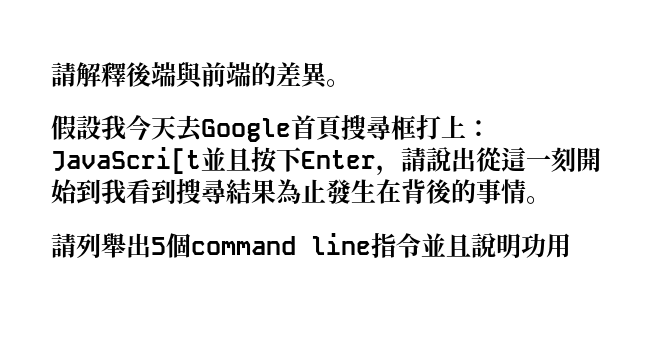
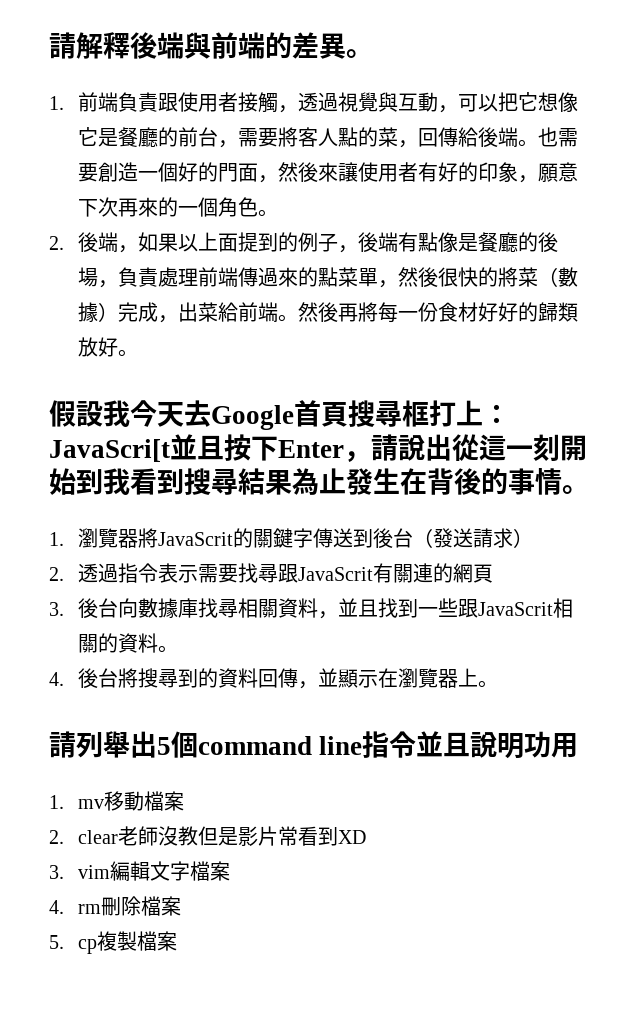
(351, 83) none -> [49,92,578,113] [77,127,578,148] [77,162,578,183] [77,197,278,217] [49,232,558,253] [77,267,578,288] [77,302,578,323] [77,337,138,357] // 1.前端負責跟使用者接觸，透過視覺與互動，可以把它想像它是餐廳的前台，需要將客人點的菜，回傳給後端。也需要創造一個好的門面，然後來讓使用者有好的印象，願意下次再來的一個角色。 // 2.後端，如果以上面提到的例子，後端有點像是餐廳的後場，負責處理前端傳過來的點菜單，然後很快的將菜（數據）完成，出菜給前端。然後再將每一份食材好好的歸類放好。
(551, 200) none -> [49,528,533,548] [49,563,493,583] [49,598,573,619] [77,633,178,653] [49,668,498,689] // 1.瀏覽器將JavaScrit的關鍵字傳送到後台（發送請求） // 2.透過指令表示需要找尋跟JavaScrit有關連的網頁 // 3.後台向數據庫找尋相關資料，並且找到一些跟JavaScrit相關的資料。 // 4.後台將搜尋到的資料回傳，並顯示在瀏覽器上。
(571, 245) none -> [49,791,184,811] [49,826,366,846] [49,861,230,881] [49,896,181,916] [49,931,177,954] // 1. mv移動檔案 // 2. clear老師沒教但是影片常看到XD // 3. vim編輯文字檔案 // 4. rm刪除檔案 // 5. cp複製檔案

